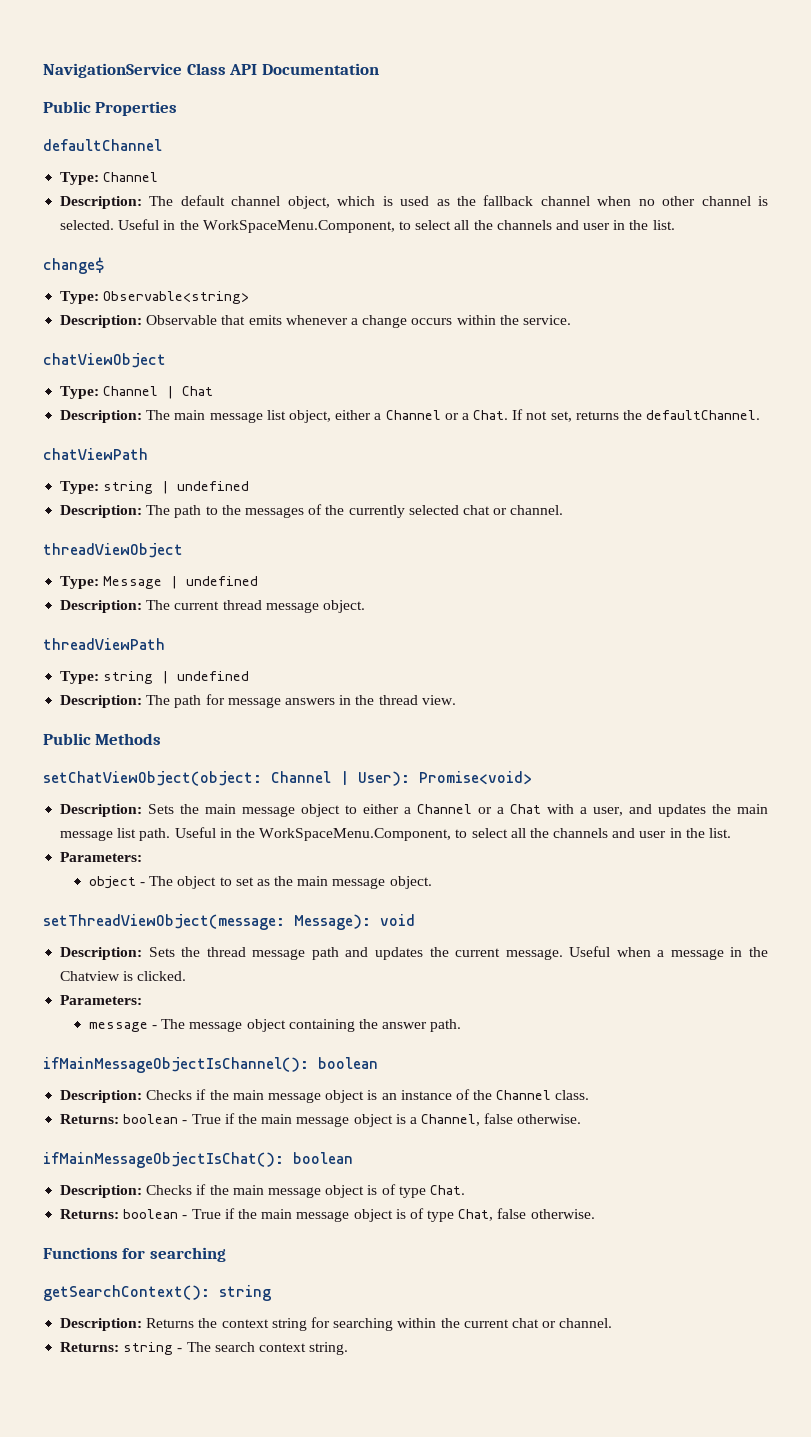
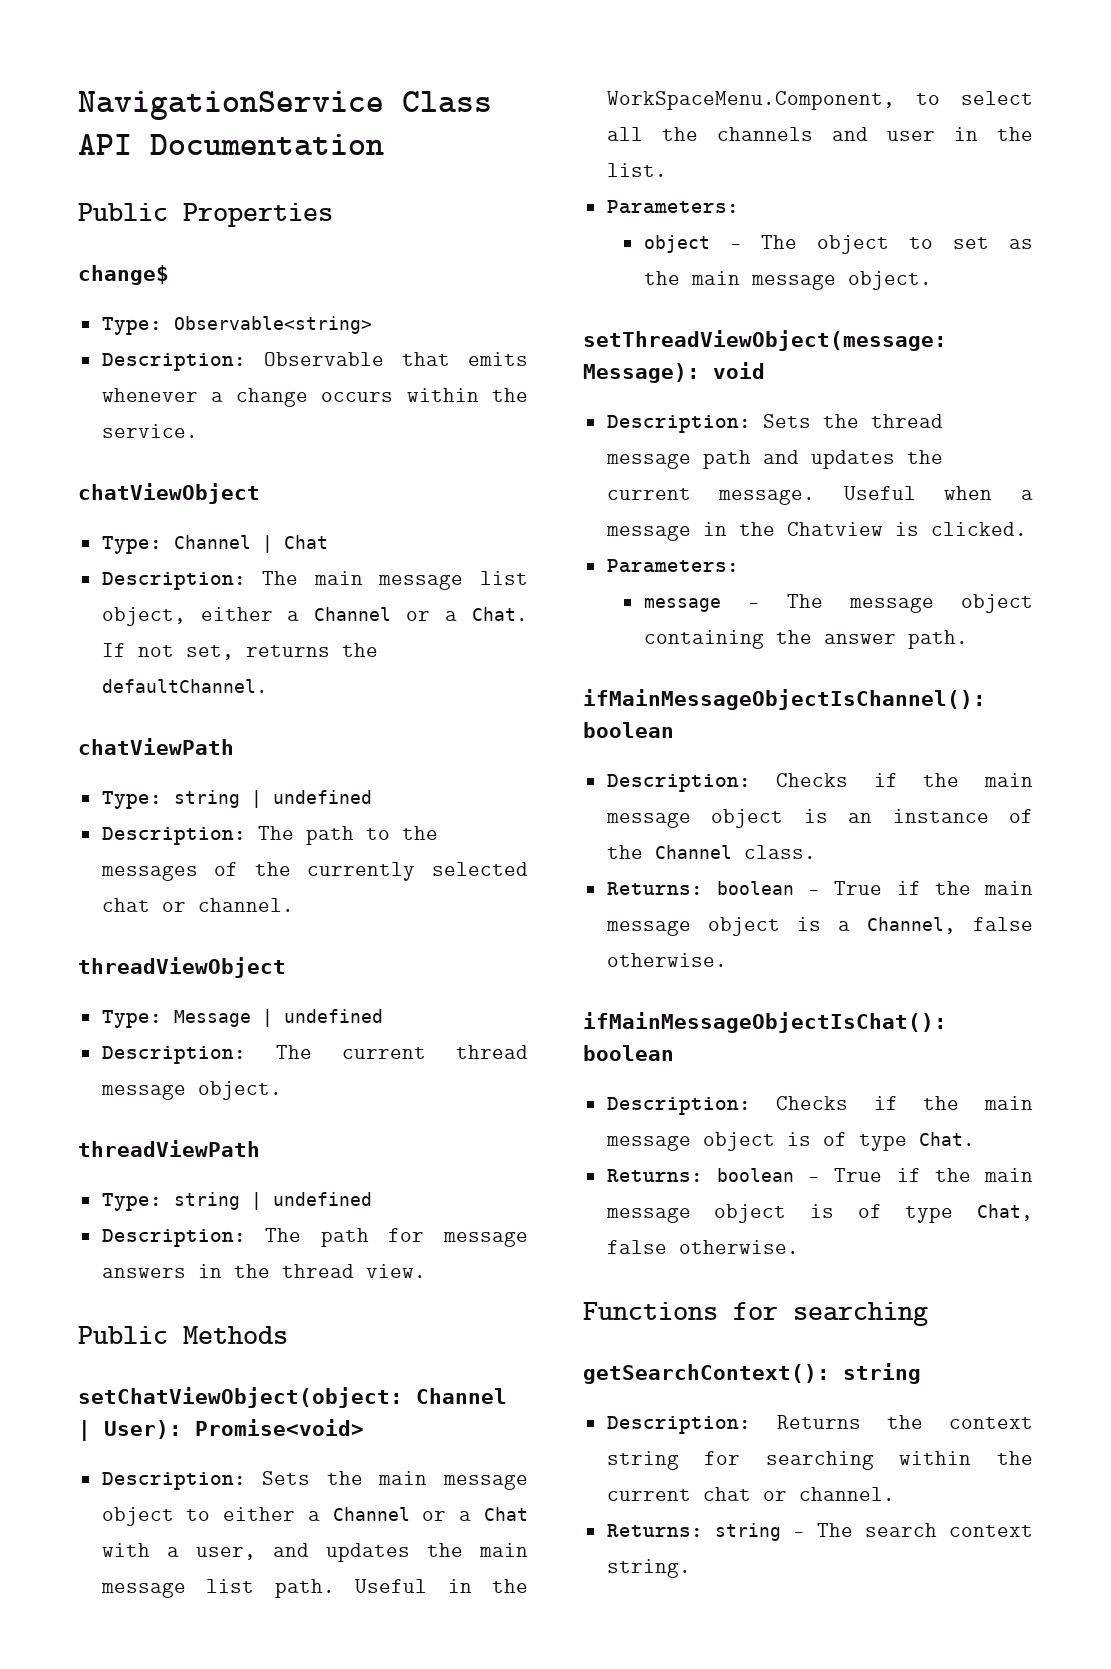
[43,139,162,151] [60,172,159,185] [60,195,769,209] [60,219,675,233] // defaultChannel // Type: Channel // Description: The default channel object, which is used as the fallback channel when no other channel is selected. Useful in the WorkSpaceMenu.Component, to select all the channels and user in the list. -> (333, 215) none

